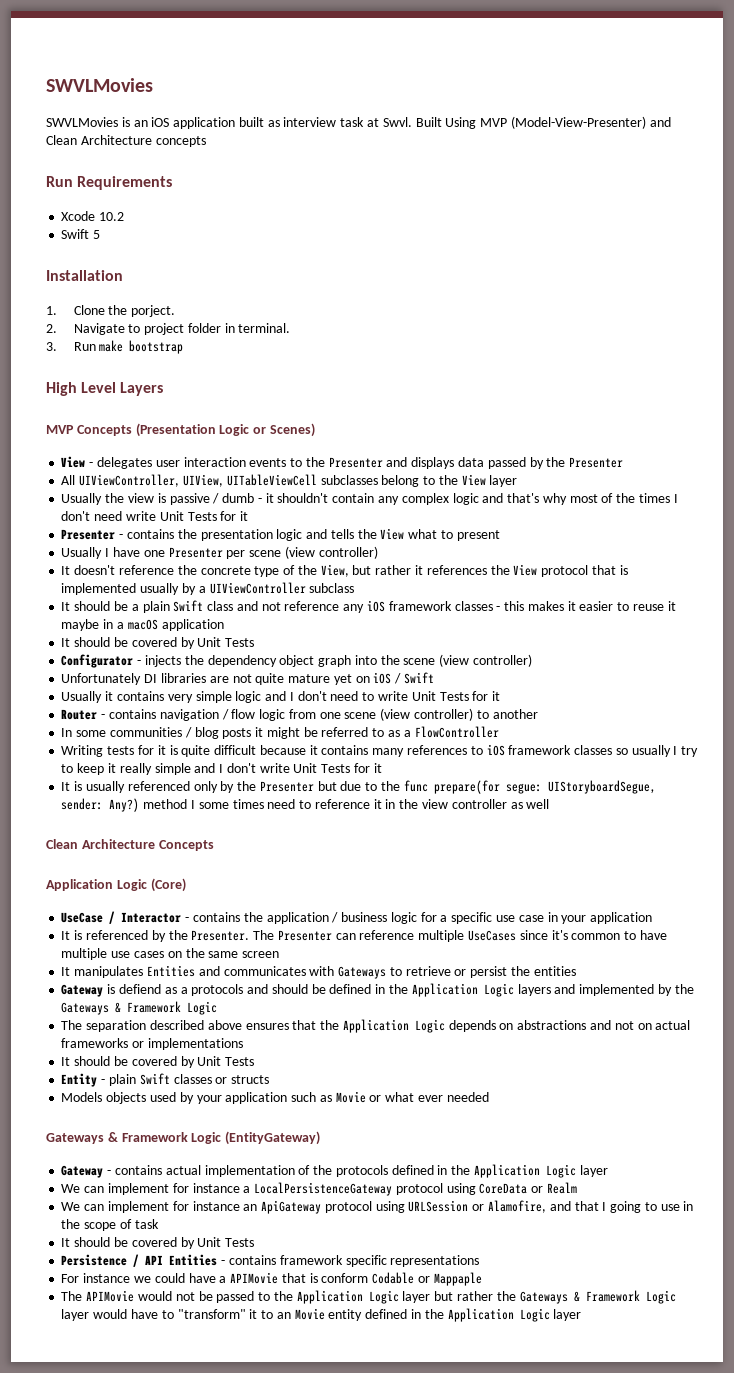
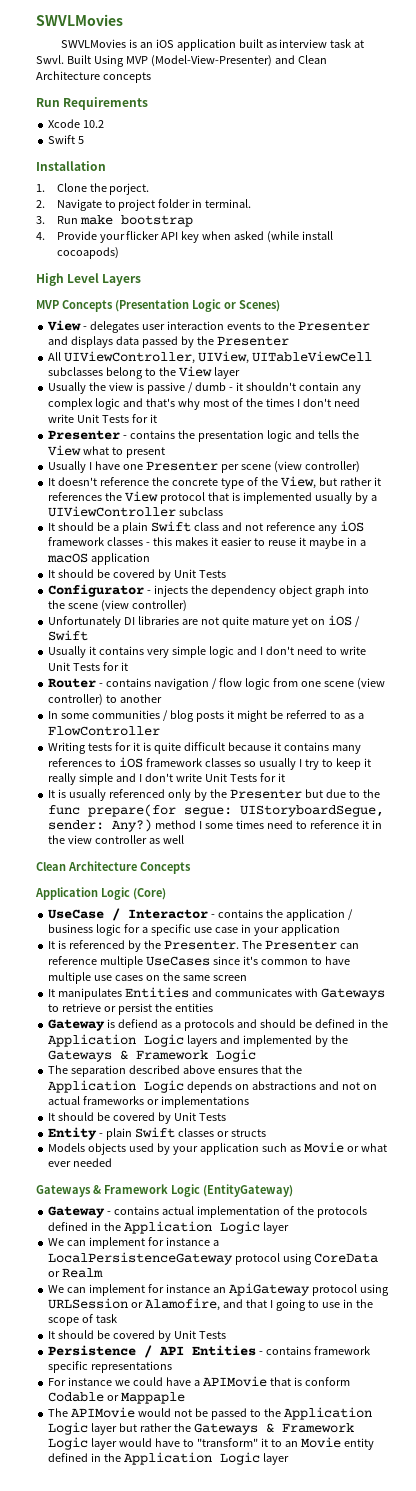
(184, 347) none -> [36,231,334,243] [56,247,119,259] // 4. Provide your flicker API key when asked (while install cocoapods)

